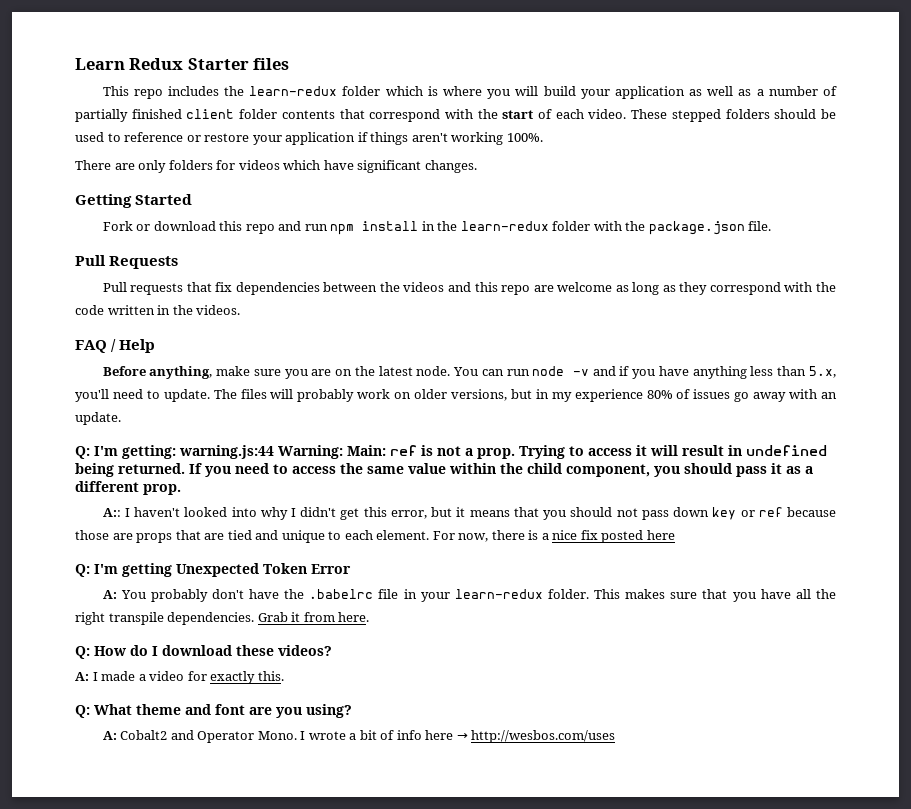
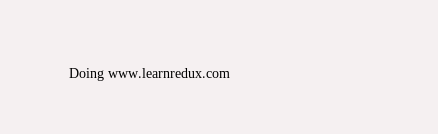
[75,58,290,70] [102,86,837,99] [75,109,837,122] [75,132,543,145] [75,160,477,173] [75,194,193,208] [102,221,772,235] [75,255,179,269] [102,282,836,295] [75,305,241,315] [75,339,156,353] [102,366,836,379] [75,389,837,402] [75,412,121,425] [75,445,827,459] [75,463,813,477] [75,481,181,495] [102,507,836,520] [75,530,675,543] [75,563,351,577] [102,589,836,602] [75,612,370,625] [75,645,332,659] [75,671,284,684] [75,704,352,718] [102,730,616,743] Learn Redux Starter files // This repo includes the learn-redux folder which is where you will build your application as well as a number of partially finished client folder contents that correspond with the start of each video. These stepped folders should be used to reference or restore your application if things aren't working 100%. // There are only folders for videos which have significant changes. // Getting Started // Fork or download this repo and run npm install in the learn-redux folder with the package.json file. // Pull Requests // Pull requests that fix dependencies between the videos and this repo are welcome as long as they correspond with the code written in the videos. // FAQ / Help // Before anything, make sure you are on the latest node. You can run node -v and if you have anything less than 5.x, you'll need to update. The files will probably work on older versions, but in my experience 80% of issues go away with an update. // Q: I'm getting: warning.js:44 Warning: Main: ref is not a prop. Trying to access it will result in undefined being returned. If you need to access the same value within the child component, you should pass it as a different prop. // A:: I haven't looked into why I didn't get this error, but it means that you should not pass down key or ref because those are props that are tied and unique to each element. For now, there is a nice fix posted here // Q: I'm getting Unexpected Token Error // A: You probably don't have the .babelrc file in your learn-redux folder. This makes sure that you have all the right transpile dependencies. Grab it from here. // Q: How do I download these videos? // A: I made a video for exactly this. // Q: What theme and font are you using? // A: Cobalt2 and Operator Mono. I wrote a bit of info here → http://wesbos.com/uses -> [69,68,230,81] Doing www.learnredux.com

